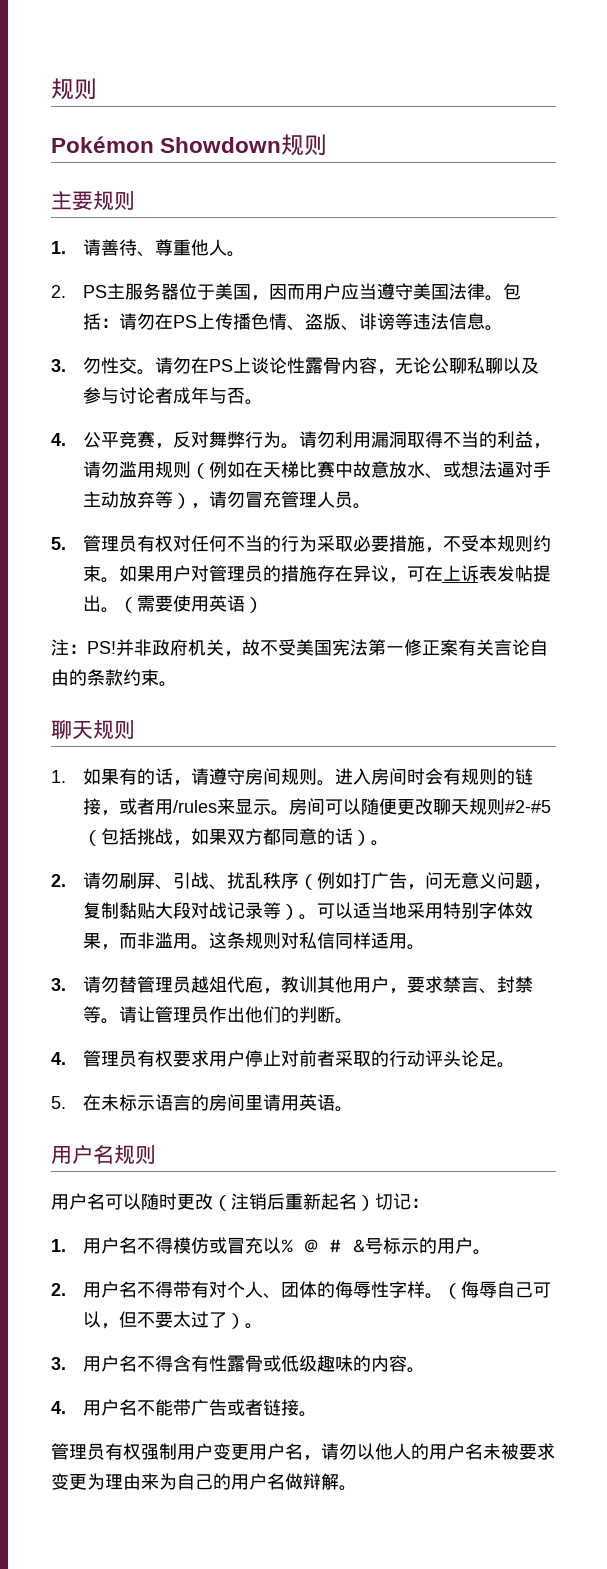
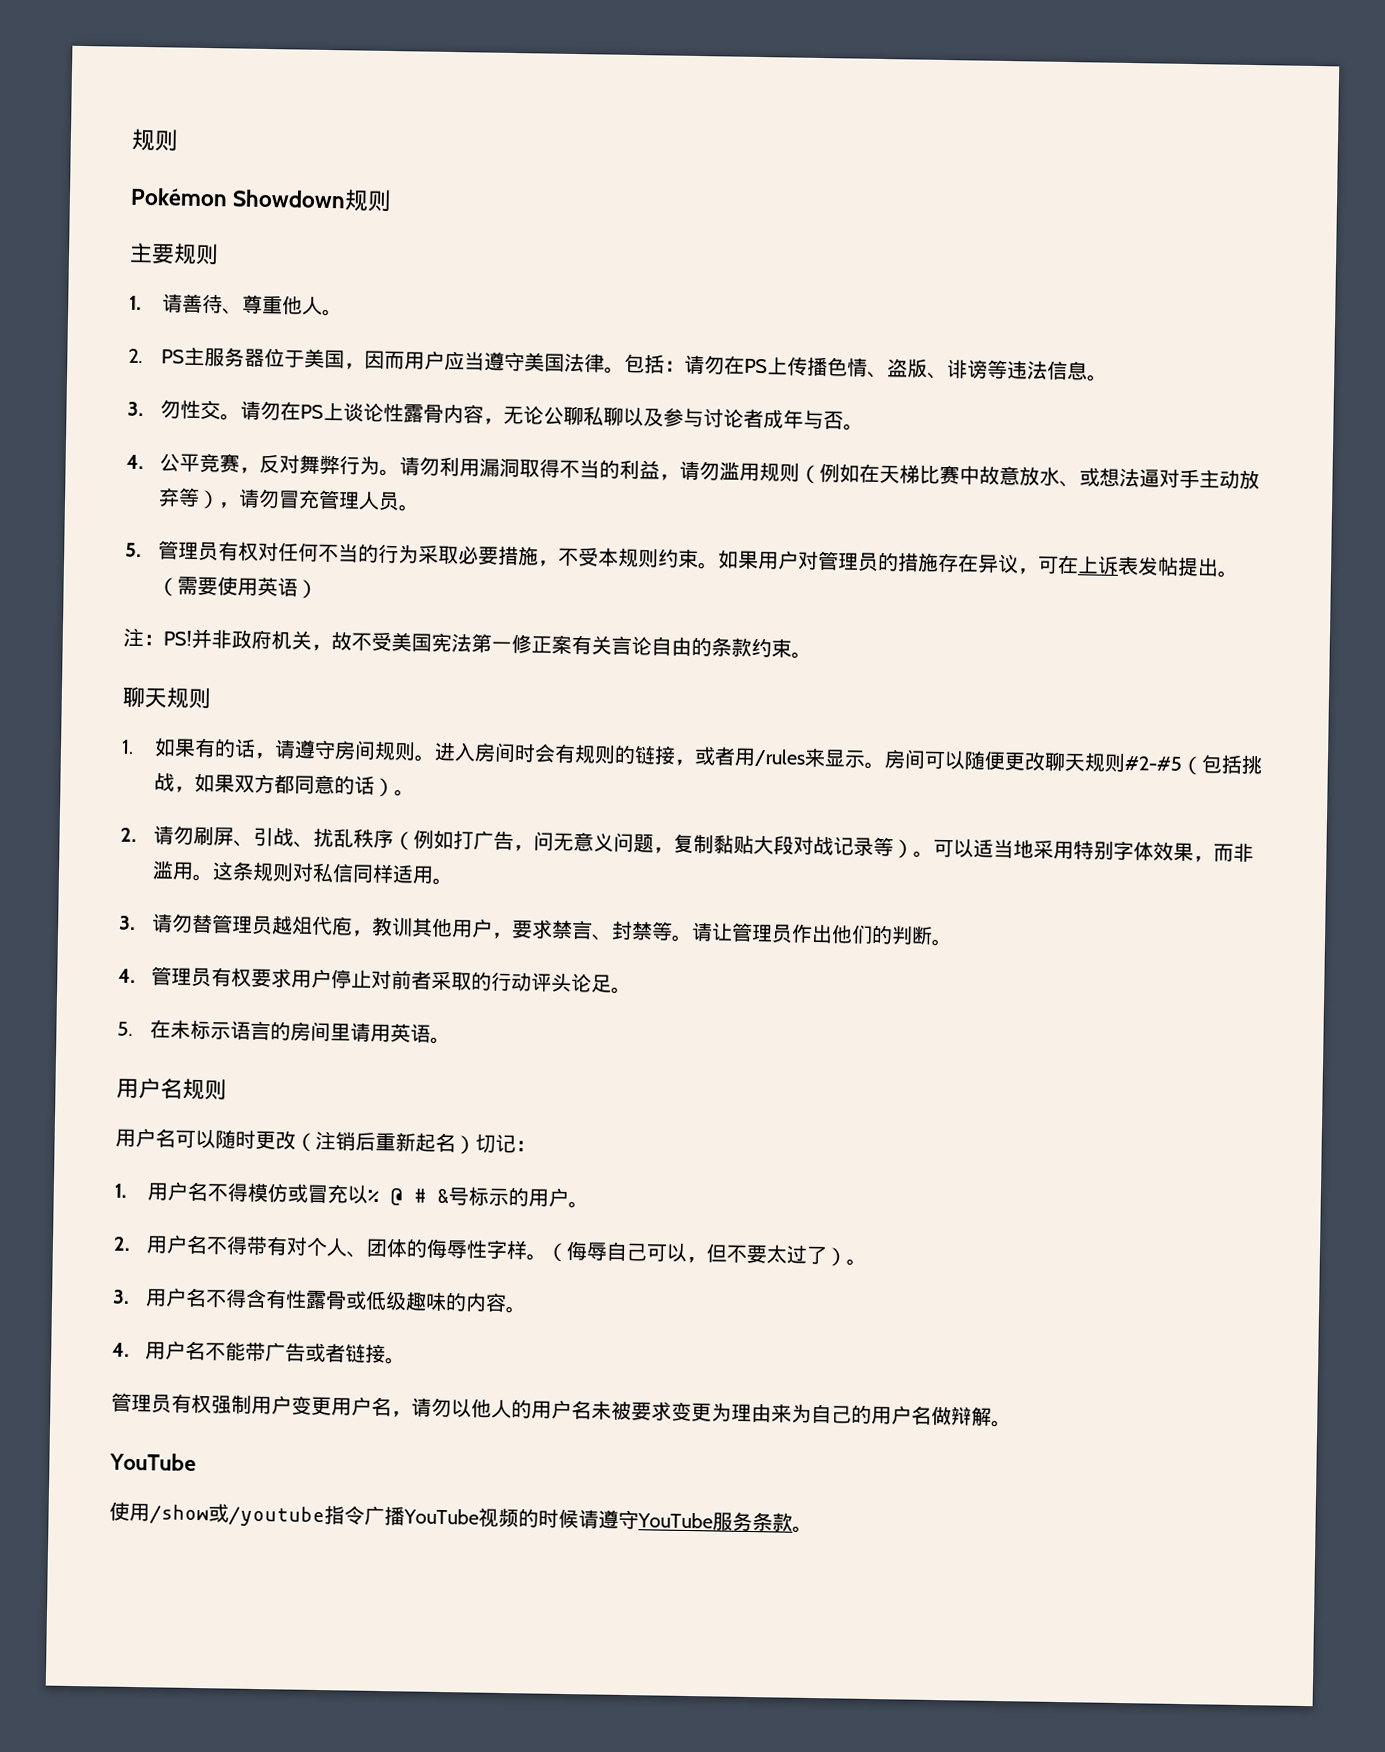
(357, 1488) none -> [109,1452,196,1472] [109,1501,813,1534] // YouTube // 使用/show或/youtube指令广播YouTube视频的时候请遵守YouTube服务条款。

